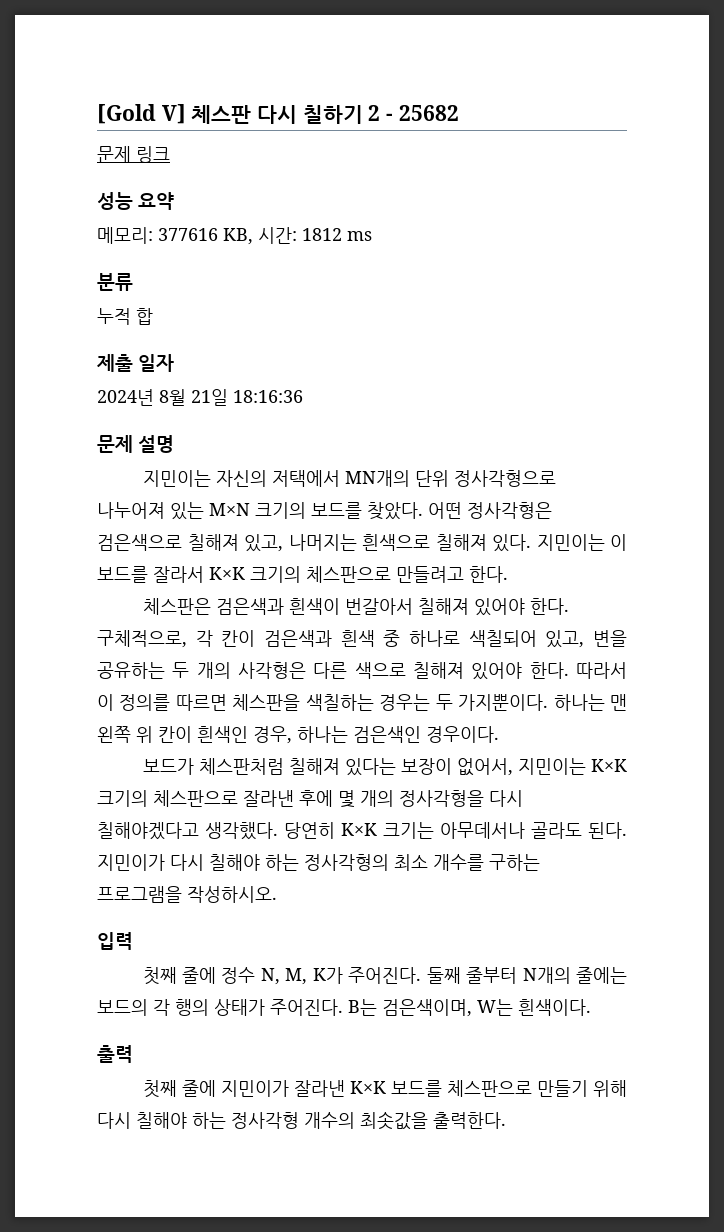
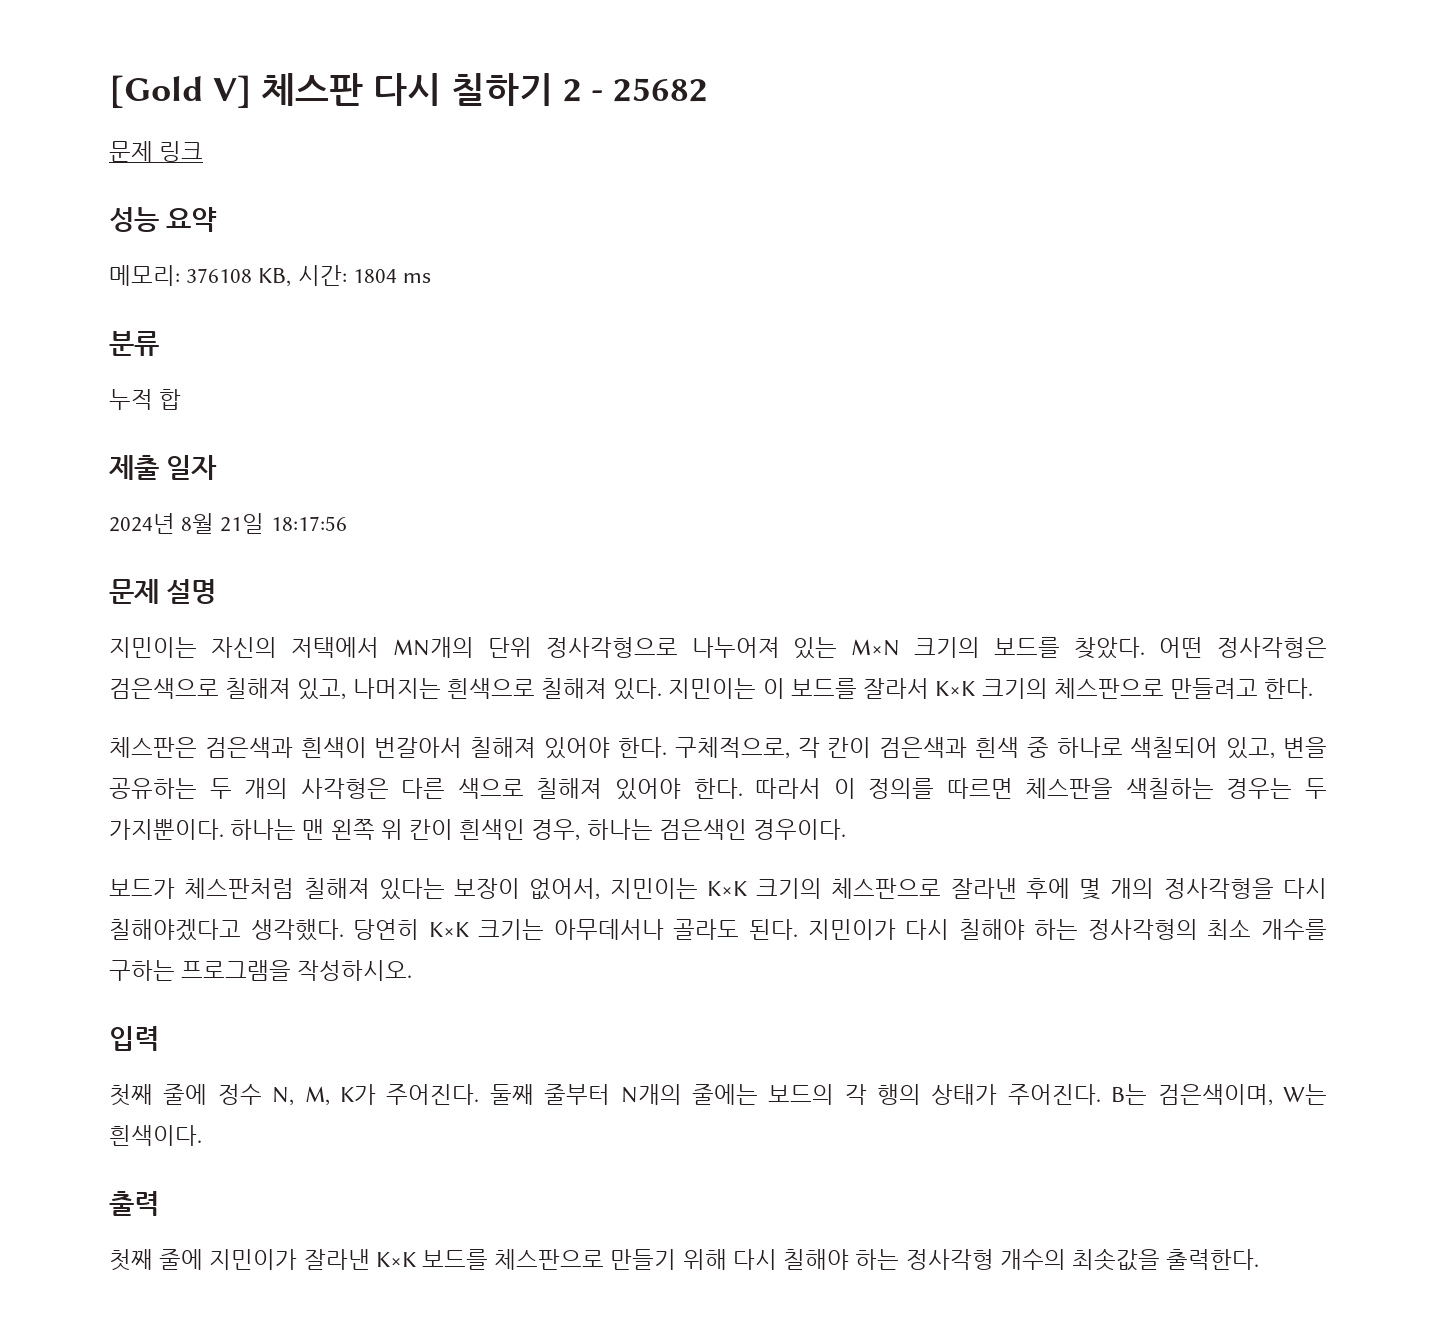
[158,228,218,241] 377616 -> [186,268,253,283] 376108
[302,228,342,241] 1812 -> [352,269,397,283] 1804
[233,390,303,403] 18:16:36 -> [270,516,347,531] 18:17:56

